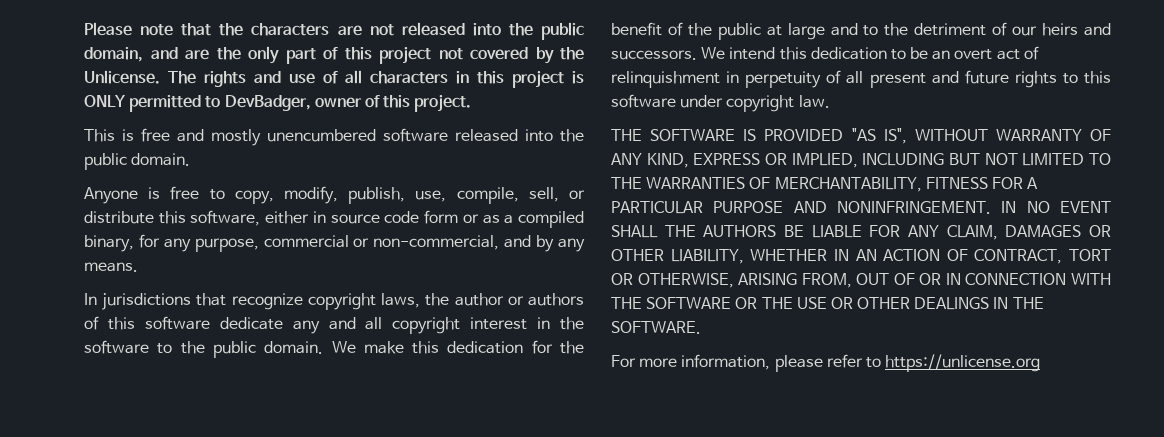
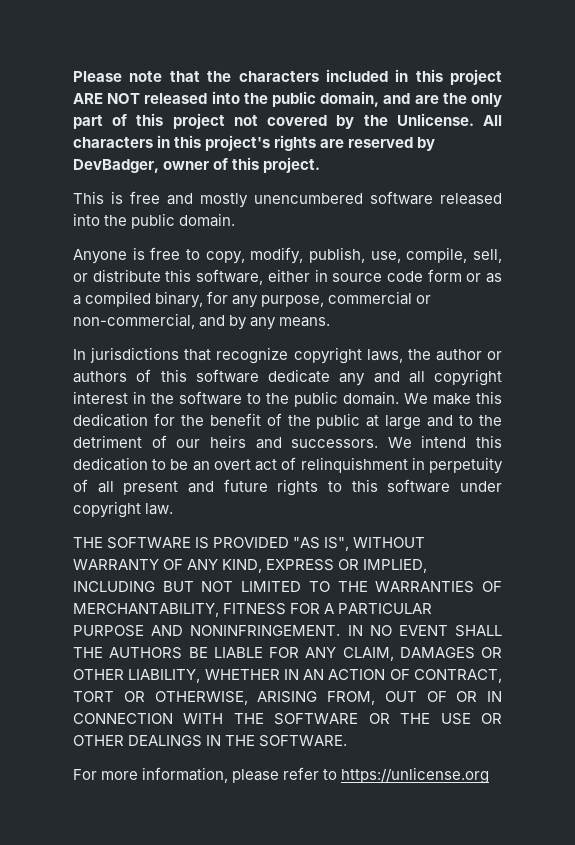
[337,24,394,36] are not -> [325,69,502,85] [73,93,141,104] included in this project ARE NOT
[168,70,584,88] [84,95,221,112] The rights and use of all characters in this project is ONLY permitted to -> [483,115,503,126] [73,135,436,151] All characters in this project's rights are reserved by

